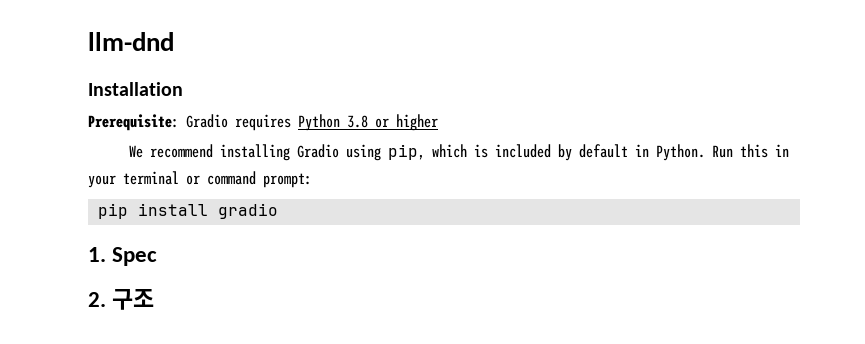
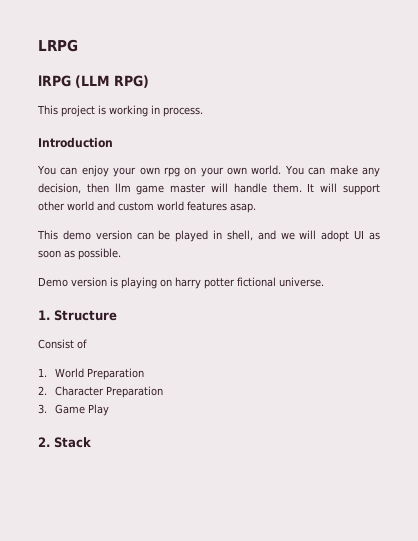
[88,32,174,51] [88,82,183,96] [88,114,438,131] [128,144,789,161] [88,171,312,188] [97,203,278,219] [88,247,158,266] [88,289,155,310] llm-dnd // Installation // Prerequisite: Gradio requires Python 3.8 or higher // We recommend installing Gradio using pip, which is included by default in Python. Run this in your terminal or command prompt: // pip install gradio // 1. Spec // 2. 구조 -> [38,39,78,52] [38,75,149,88] [37,105,203,117] [38,137,113,148] [37,165,380,177] [38,183,381,195] [38,201,256,213] [37,230,381,242] [38,248,121,260] [38,277,324,289] [38,310,117,321] [38,339,87,349] [38,368,144,380] [38,386,163,398] [38,404,109,416] [38,437,91,448] LRPG // lRPG (LLM RPG) // This project is working in process. // Introduction // You can enjoy your own rpg on your own world. You can make any decision, then llm game master will handle them. It will support other world and custom world features asap. // This demo version can be played in shell, and we will adopt UI as soon as possible. // Demo version is playing on harry potter fictional universe. // 1. Structure // Consist of // 1. World Preparation // 2. Character Preparation // 3. Game Play // 2. Stack

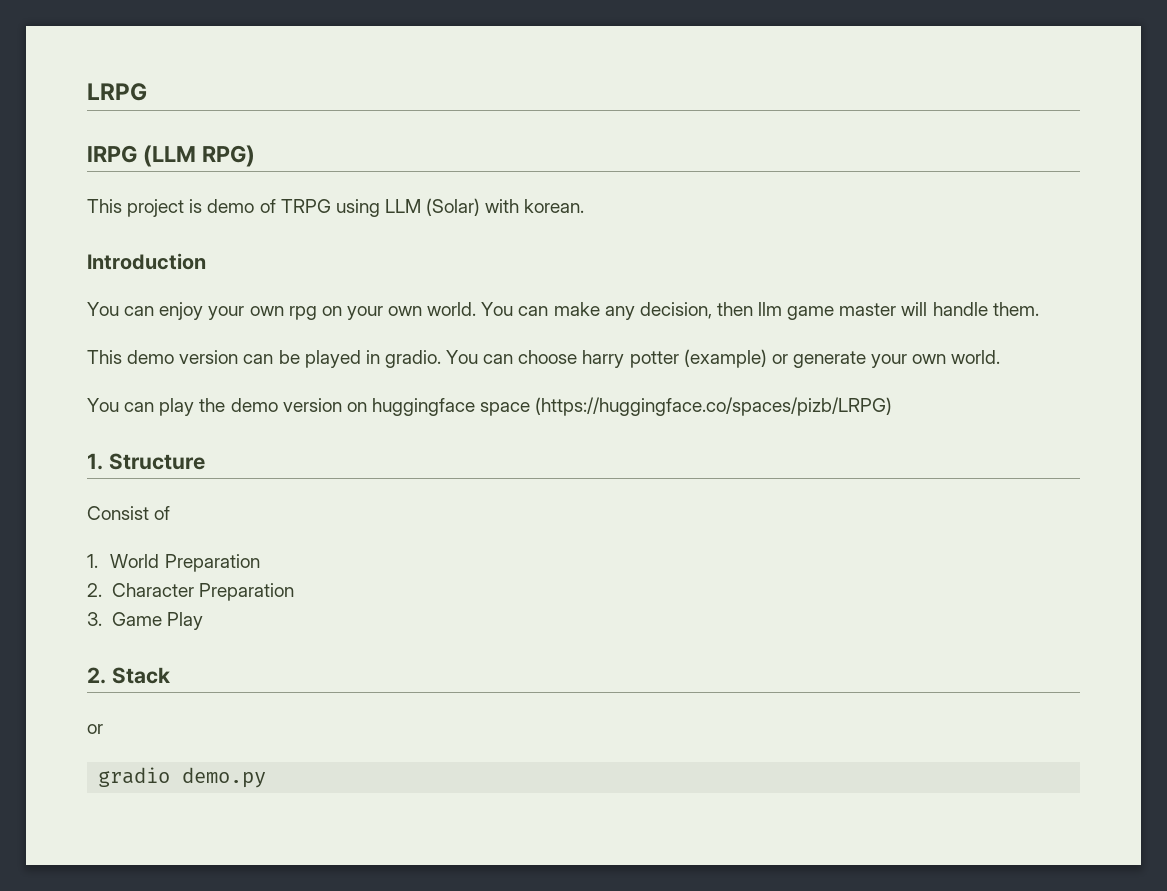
[109,105,203,117] working in process. -> [207,198,585,217] demo of TRPG using LLM (Solar) with korean.
[307,183,381,195] [38,201,256,213] It will support other world and custom world features asap. -> (1039, 309) none
[226,230,381,242] [38,248,121,260] [38,277,324,289] shell, and we will adopt UI as soon as possible. // Demo version is playing on harry potter fictional universe. -> [384,349,1001,368] [87,397,893,416] gradio. You can choose harry potter (example) or generate your own world. // You can play the demo version on huggingface space (https://huggingface.co/spaces/pizb/LRPG)
(91, 442) none -> [87,724,103,734] [98,767,267,788] // or // gradio demo.py

